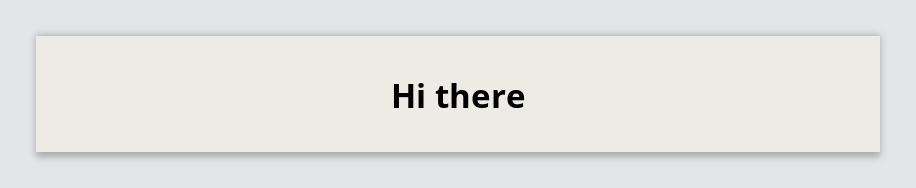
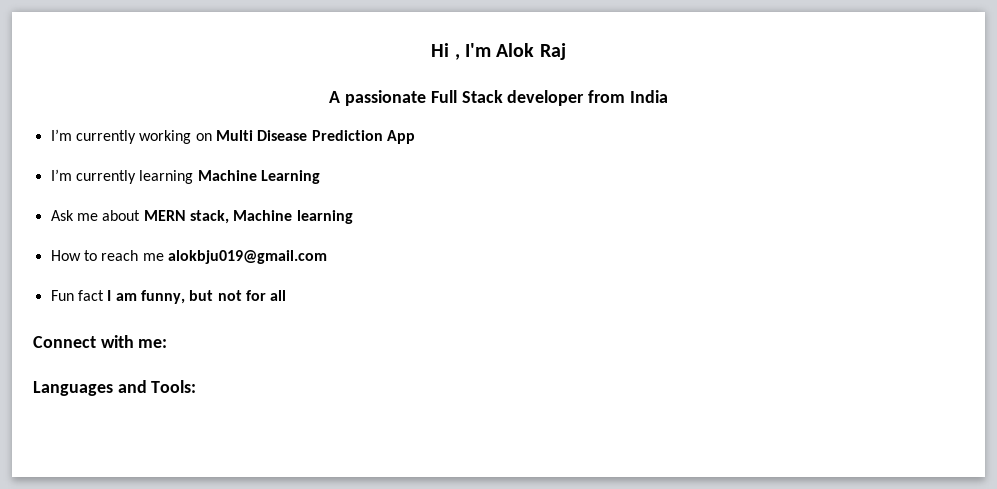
[434,83,526,108] there -> [454,43,566,60] [329,90,668,106] [50,129,415,144] [50,169,320,184] [50,210,353,224] [50,250,327,264] [50,290,287,304] [33,335,168,348] [33,380,197,396] , I'm Alok Raj // A passionate Full Stack developer from India // I’m currently working on Multi Disease Prediction App // I’m currently learning Machine Learning // Ask me about MERN stack, Machine learning // How to reach me alokbju019@gmail.com // Fun fact I am funny, but not for all // Connect with me: // Languages and Tools:

